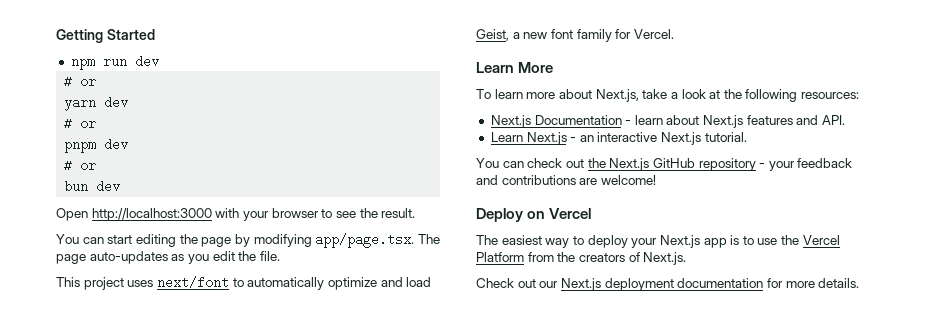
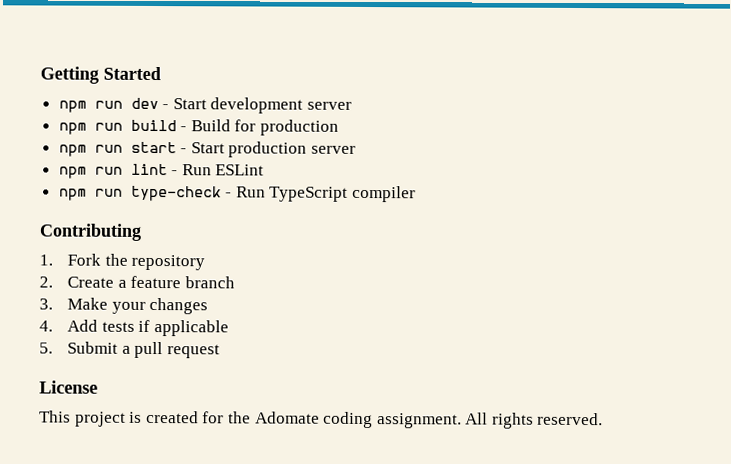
[64,75,97,88] [64,96,129,111] [64,117,97,130] [64,138,129,153] [64,159,97,172] [64,180,121,193] [56,208,416,221] [56,233,440,248] [56,251,280,264] [56,276,432,290] [476,29,674,42] [476,62,554,73] [476,89,860,102] [490,115,846,128] [490,132,747,145] [476,158,853,171] [476,175,656,185] [476,208,592,222] [476,235,840,248] [476,252,687,265] [476,278,860,291] // # or // yarn dev // # or // pnpm dev // # or // bun dev // Open http://localhost:3000 with your browser to see the result. // You can start editing the page by modifying app/page.tsx. The page auto-updates as you edit the file. // This project uses next/font to automatically optimize and load Geist, a new font family for Vercel. // Learn More // To learn more about Next.js, take a look at the following resources: // Next.js Documentation - learn about Next.js features and API. // Learn Next.js - an interactive Next.js tutorial. // You can check out the Next.js GitHub repository - your feedback and contributions are welcome! // Deploy on Vercel // The easiest way to deploy your Next.js app is to use the Vercel Platform from the creators of Next.js. // Check out our Next.js deployment documentation for more details. -> [162,97,353,114] [58,119,340,136] [58,141,357,158] [58,163,265,179] [58,185,417,203] [39,223,142,241] [39,253,206,271] [39,275,235,289] [39,297,209,315] [39,319,229,337] [39,341,220,359] [39,380,98,394] [39,410,604,429] - Start development server // npm run build - Build for production // npm run start - Start production server // npm run lint - Run ESLint // npm run type-check - Run TypeScript compiler // Contributing // 1. Fork the repository // 2. Create a feature branch // 3. Make your changes // 4. Add tests if applicable // 5. Submit a pull request // License // This project is created for the Adomate coding assignment. All rights reserved.

